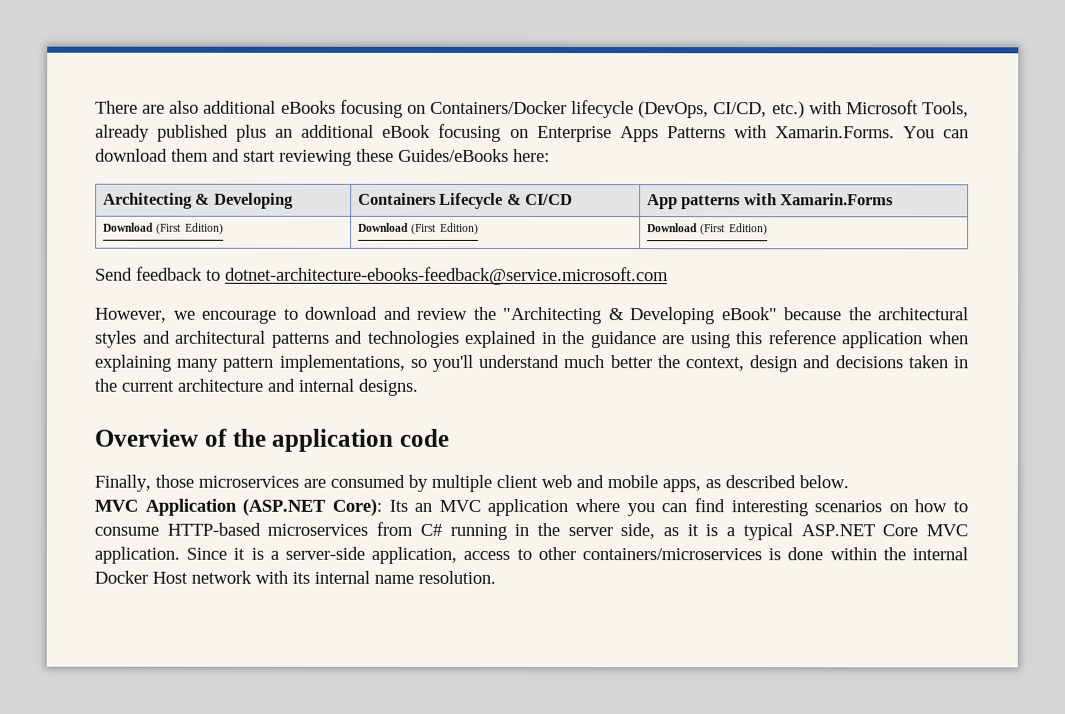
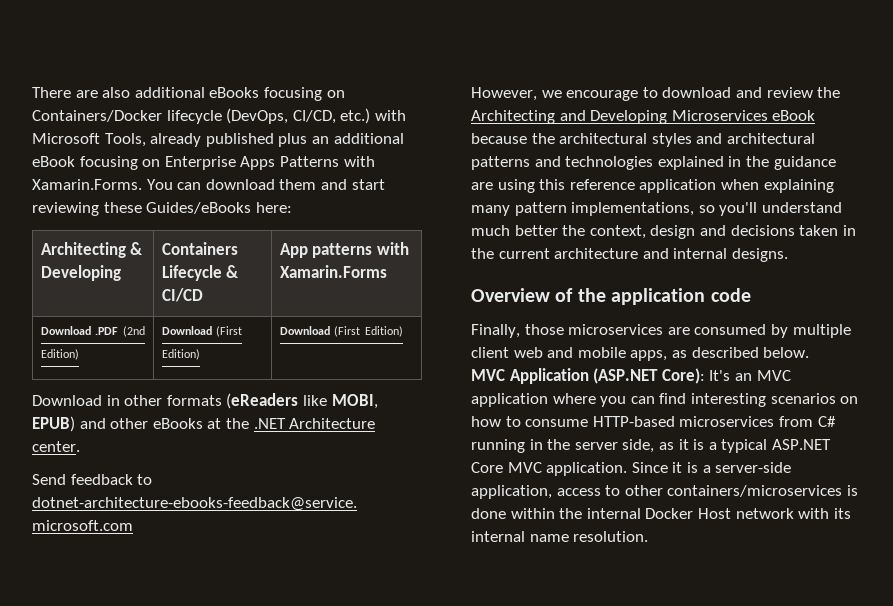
[156,223,183,235] (First -> [95,326,145,337] .PDF (2nd
(768, 229) none -> [32,393,378,409] [32,416,376,432] [32,441,80,452] // Download in other formats (eReaders like MOBI, EPUB) and other eBooks at the .NET Architecture center.
[503,306,778,325] "Architecting & Developing eBook" -> [471,110,816,124] Architecting and Developing Microservices eBook
[388,499,408,512] Its -> [709,370,731,381] It's

